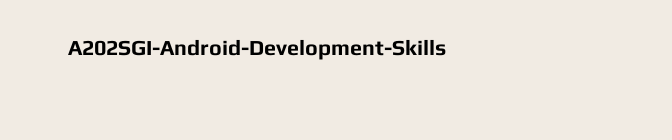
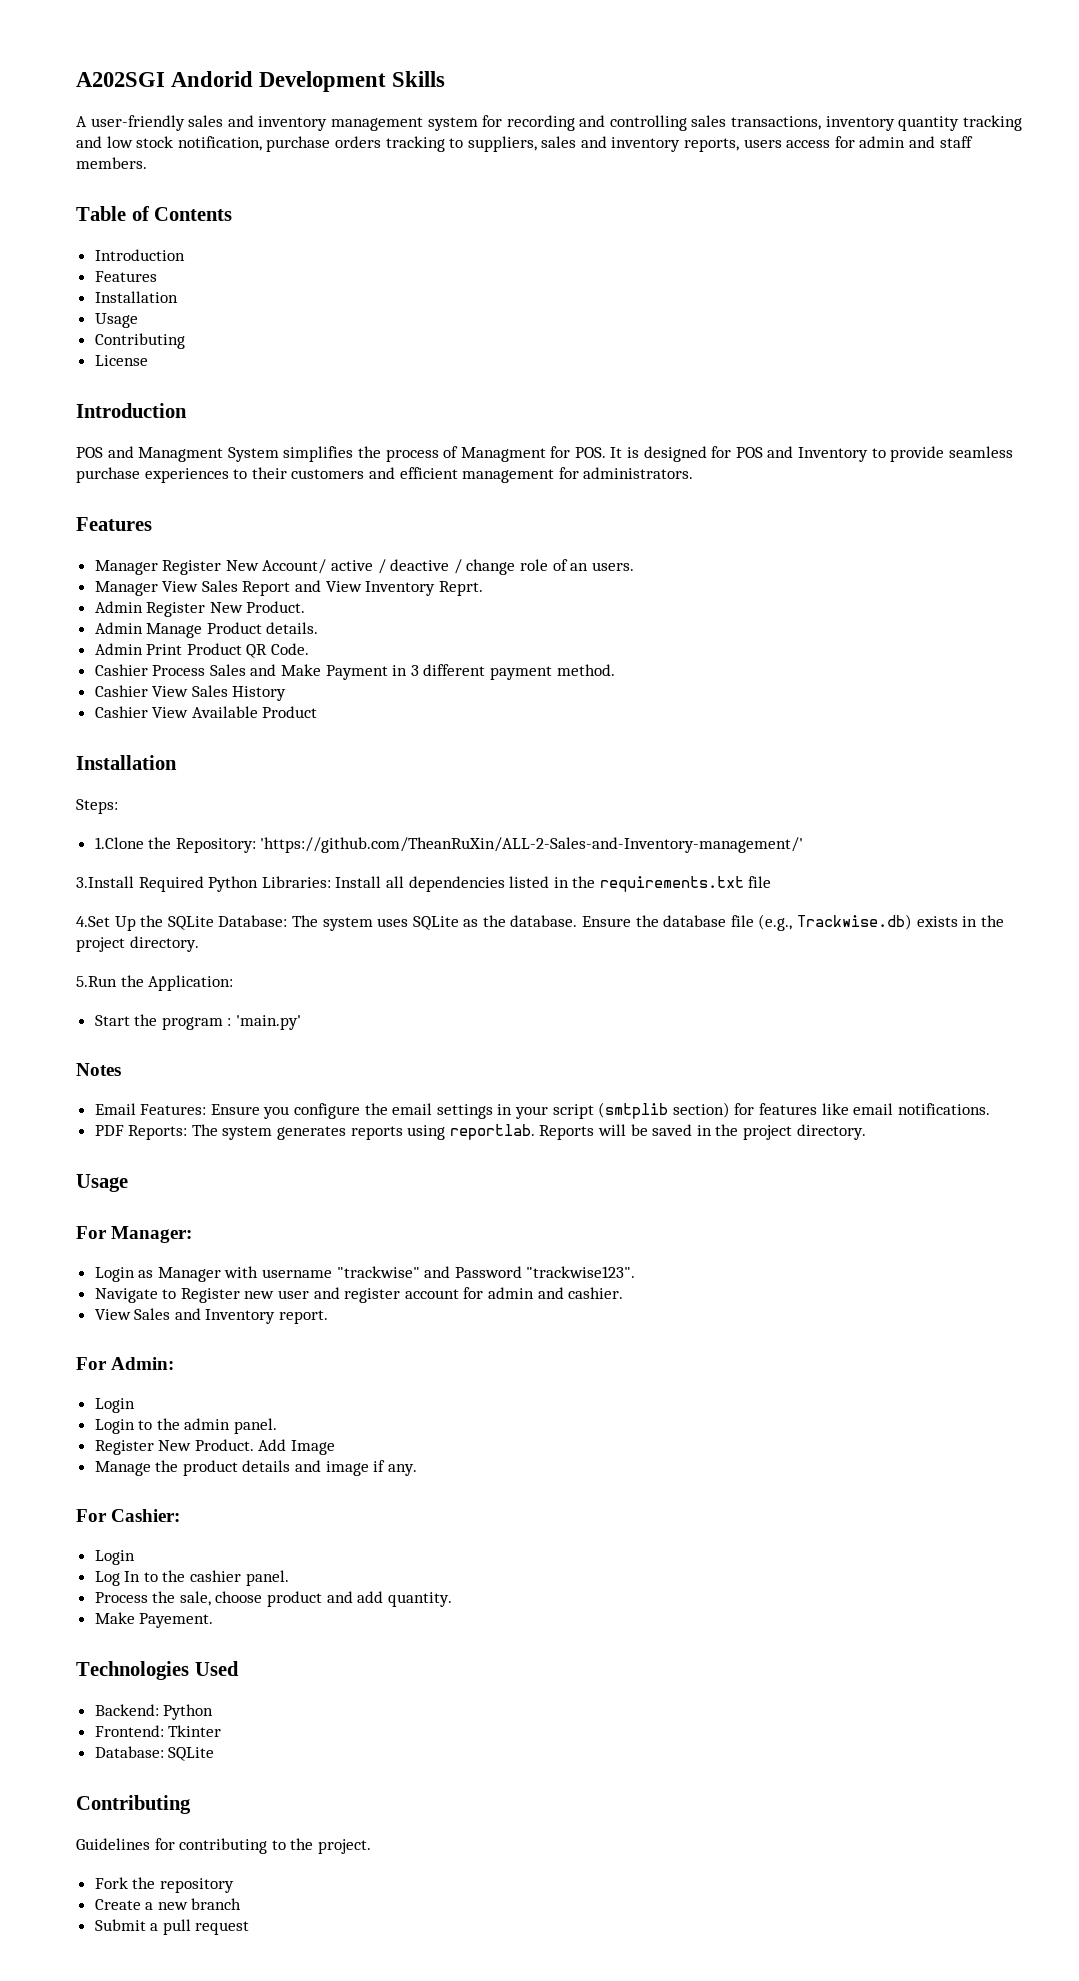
[68,39,446,60] A202SGI-Android-Development-Skills -> [76,71,446,92] [76,115,1022,131] [76,136,973,152] [76,157,147,169] [76,206,233,221] [94,249,185,261] [94,271,157,282] [94,291,178,303] [94,313,138,328] [94,333,185,349] [94,355,148,366] [76,403,187,418] [76,446,1013,462] [76,467,694,483] [76,517,152,531] [94,559,634,575] [94,580,483,596] [94,601,306,617] [94,622,319,638] [94,643,310,658] [94,664,615,680] [94,685,287,701] [94,706,318,718] [76,755,177,770] [76,799,118,814] [94,837,804,853] [76,876,772,892] [76,914,1004,931] [76,936,199,952] [76,975,234,991] [94,1014,302,1030] [76,1063,121,1076] [94,1102,990,1119] [94,1124,866,1140] [76,1174,128,1192] [76,1226,193,1243] [94,1266,636,1282] [94,1287,624,1303] [94,1308,329,1324] [76,1357,175,1370] [94,1398,135,1413] [94,1418,278,1434] [94,1439,336,1455] [94,1460,417,1476] [76,1509,181,1522] [94,1550,135,1565] [94,1570,289,1586] [94,1591,452,1607] [94,1612,214,1628] [76,1661,239,1680] [94,1704,214,1720] [94,1725,222,1737] [94,1746,215,1761] [76,1795,191,1814] [76,1838,371,1854] [94,1877,234,1893] [94,1898,242,1910] [94,1919,250,1935] A202SGI Andorid Development Skills // A user-friendly sales and inventory management system for recording and controlling sales transactions, inventory quantity tracking and low stock notification, purchase orders tracking to suppliers, sales and inventory reports, users access for admin and staff members. // Table of Contents // Introduction // Features // Installation // Usage // Contributing // License // Introduction // POS and Managment System simplifies the process of Managment for POS. It is designed for POS and Inventory to provide seamless purchase experiences to their customers and efficient management for administrators. // Features // Manager Register New Account/ active / deactive / change role of an users. // Manager View Sales Report and View Inventory Reprt. // Admin Register New Product. // Admin Manage Product details. // Admin Print Product QR Code. // Cashier Process Sales and Make Payment in 3 different payment method. // Cashier View Sales History // Cashier View Available Product // Installation // Steps: // 1.Clone the Repository: 'https://github.com/TheanRuXin/ALL-2-Sales-and-Inventory-management/' // 3.Install Required Python Libraries: Install all dependencies listed in the requirements.txt file // 4.Set Up the SQLite Database: The system uses SQLite as the database. Ensure the database file (e.g., Trackwise.db) exists in the project directory. // 5.Run the Application: // Start the program : 'main.py' // Notes // Email Features: Ensure you configure the email settings in your script (smtplib section) for features like email notifications. // PDF Reports: The system generates reports using reportlab. Reports will be saved in the project directory. // Usage // For Manager: // Login as Manager with username "trackwise" and Password "trackwise123". // Navigate to Register new user and register account for admin and cashier. // View Sales and Inventory report. // For Admin: // Login // Login to the admin panel. // Register New Product. Add Image // Manage the product details and image if any. // For Cashier: // Login // Log In to the cashier panel. // Process the sale, choose product and add quantity. // Make Payement. // Technologies Used // Backend: Python // Frontend: Tkinter // Database: SQLite // Contributing // Guidelines for contributing to the project. // Fork the repository // Create a new branch // Submit a pull request

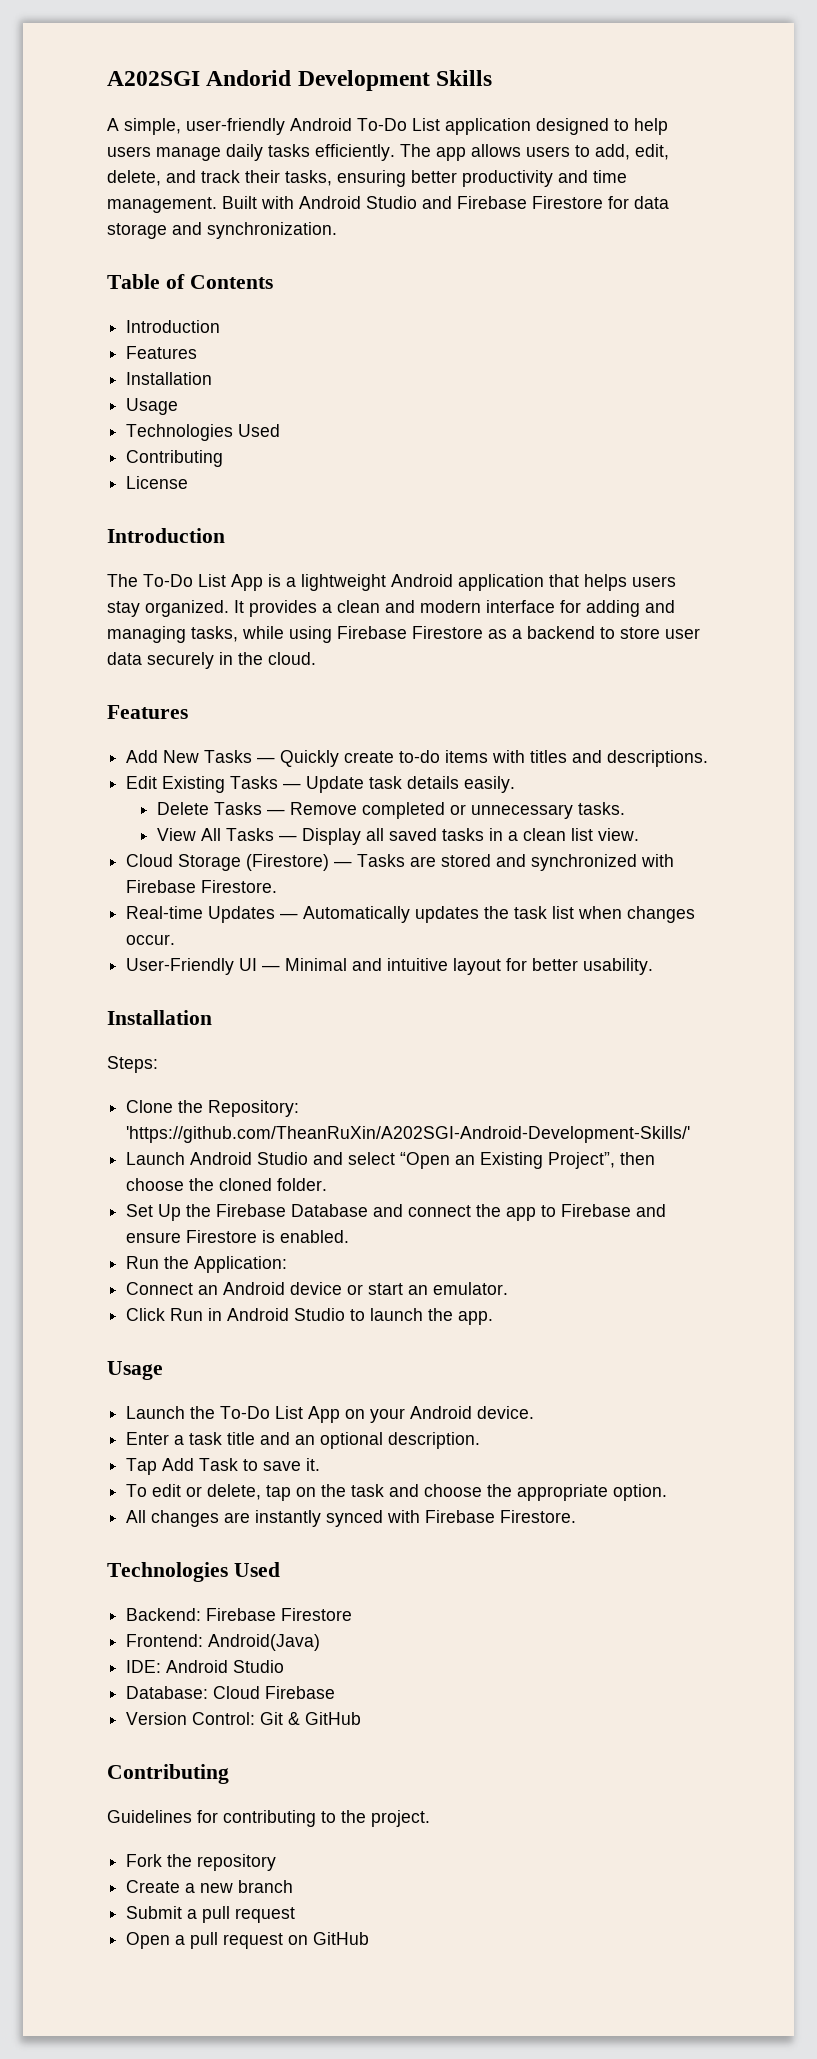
[90,115,1022,131] [76,136,973,152] [76,157,147,169] user-friendly sales and inventory management system for recording and controlling sales transactions, inventory quantity tracking and low stock notification, purchase orders tracking to suppliers, sales and inventory reports, users access for admin and staff members. -> [124,118,668,135] [107,144,669,161] [107,170,627,187] [107,196,669,213] [107,222,337,239] simple, user-friendly Android To-Do List application designed to help users manage daily tasks efficiently. The app allows users to add, edit, delete, and track their tasks, ensuring better productivity and time management. Built with Android Studio and Firebase Firestore for data storage and synchronization.
(138, 320) none -> [126,424,281,441] // Technologies Used
[76,446,1013,462] [76,467,694,483] [76,517,152,531] [94,559,634,575] [94,580,483,596] [94,601,306,617] [94,622,319,638] [94,643,310,658] [94,664,615,680] [94,685,287,701] [94,706,318,718] POS and Managment System simplifies the process of Managment for POS. It is designed for POS and Inventory to provide seamless purchase experiences to their customers and efficient management for administrators. // Features // Manager Register New Account/ active / deactive / change role of an users. // Manager View Sales Report and View Inventory Reprt. // Admin Register New Product. // Admin Manage Product details. // Admin Print Product QR Code. // Cashier Process Sales and Make Payment in 3 different payment method. // Cashier View Sales History // Cashier View Available Product -> [107,574,676,591] [107,600,675,617] [107,626,700,643] [107,652,316,669] [107,705,188,719] [126,750,709,767] [126,776,516,793] [156,802,625,819] [156,828,639,845] [126,854,675,871] [126,880,278,893] [126,906,696,923] [126,934,176,945] [126,958,654,975] The To-Do List App is a lightweight Android application that helps users stay organized. It provides a clean and modern interface for adding and managing tasks, while using Firebase Firestore as a backend to store user data securely in the cloud. // Features // Add New Tasks — Quickly create to-do items with titles and descriptions. // Edit Existing Tasks — Update task details easily. // Delete Tasks — Remove completed or unnecessary tasks. // View All Tasks — Display all saved tasks in a clean list view. // Cloud Storage (Firestore) — Tasks are stored and synchronized with Firebase Firestore. // Real-time Updates — Automatically updates the task list when changes occur. // User-Friendly UI — Minimal and intuitive layout for better usability.
[94,837,144,849] 1.Clone -> [126,1100,174,1113] Clone
[260,837,804,853] [76,876,772,892] [76,914,1004,931] [76,936,199,952] [76,975,234,991] [94,1014,302,1030] [76,1063,121,1076] [94,1102,990,1119] [94,1124,866,1140] [76,1174,128,1192] [76,1226,193,1243] [94,1266,636,1282] [94,1287,624,1303] [94,1308,329,1324] [76,1357,175,1370] [94,1398,135,1413] [94,1418,278,1434] [94,1439,336,1455] [94,1460,417,1476] [76,1509,181,1522] [94,1550,135,1565] [94,1570,289,1586] [94,1591,452,1607] [94,1612,214,1628] 'https://github.com/TheanRuXin/ALL-2-Sales-and-Inventory-management/' // 3.Install Required Python Libraries: Install all dependencies listed in the requirements.txt file // 4.Set Up the SQLite Database: The system uses SQLite as the database. Ensure the database file (e.g., Trackwise.db) exists in the project directory. // 5.Run the Application: // Start the program : 'main.py' // Notes // Email Features: Ensure you configure the email settings in your script (smtplib section) for features like email notifications. // PDF Reports: The system generates reports using reportlab. Reports will be saved in the project directory. // Usage // For Manager: // Login as Manager with username "trackwise" and Password "trackwise123". // Navigate to Register new user and register account for admin and cashier. // View Sales and Inventory report. // For Admin: // Login // Login to the admin panel. // Register New Product. Add Image // Manage the product details and image if any. // For Cashier: // Login // Log In to the cashier panel. // Process the sale, choose product and add quantity. // Make Payement. -> [126,1126,691,1143] [126,1152,656,1169] [126,1178,328,1191] [126,1204,667,1221] [126,1230,350,1243] [126,1256,288,1273] [126,1282,509,1295] [126,1308,494,1325] [107,1361,163,1380] [126,1406,535,1423] [126,1432,481,1449] [126,1458,321,1475] [126,1484,668,1501] [126,1510,577,1527] 'https://github.com/TheanRuXin/A202SGI-Android-Development-Skills/' // Launch Android Studio and select “Open an Existing Project”, then choose the cloned folder. // Set Up the Firebase Database and connect the app to Firebase and ensure Firestore is enabled. // Run the Application: // Connect an Android device or start an emulator. // Click Run in Android Studio to launch the app. // Usage // Launch the To-Do List App on your Android device. // Enter a task title and an optional description. // Tap Add Task to save it. // To edit or delete, tap on the task and choose the appropriate option. // All changes are instantly synced with Firebase Firestore.
[163,1704,214,1720] Python -> [206,1608,353,1621] Firebase Firestore
[168,1725,222,1737] [94,1746,215,1761] Tkinter // Database: SQLite -> [208,1634,321,1651] [126,1660,285,1673] [126,1686,336,1699] [126,1712,362,1725] Android(Java) // IDE: Android Studio // Database: Cloud Firebase // Version Control: Git & GitHub
(250, 1928) none -> [126,1932,370,1949] // Open a pull request on GitHub

